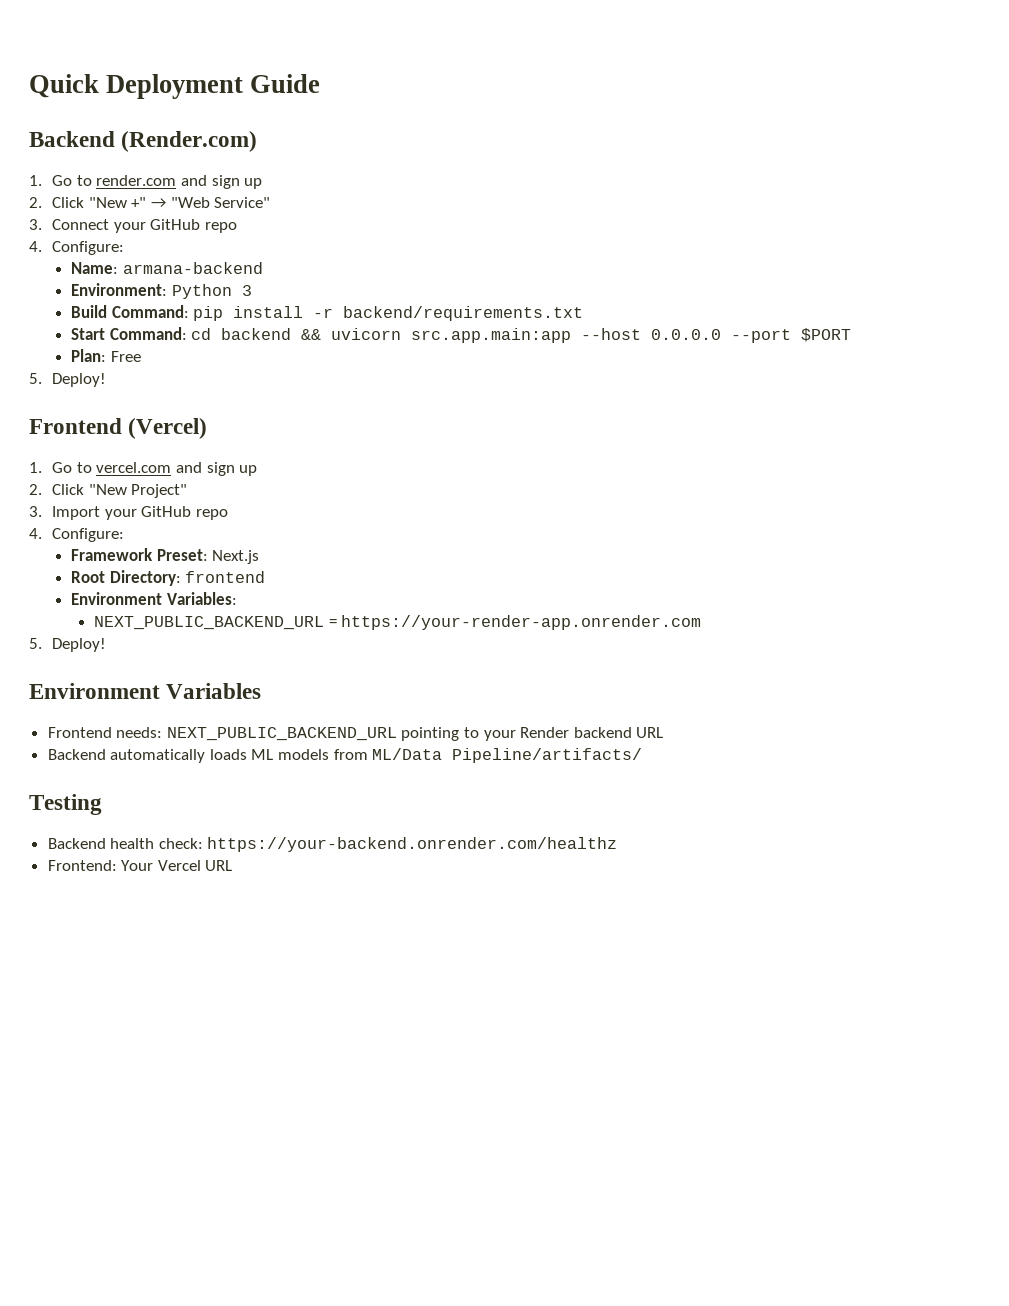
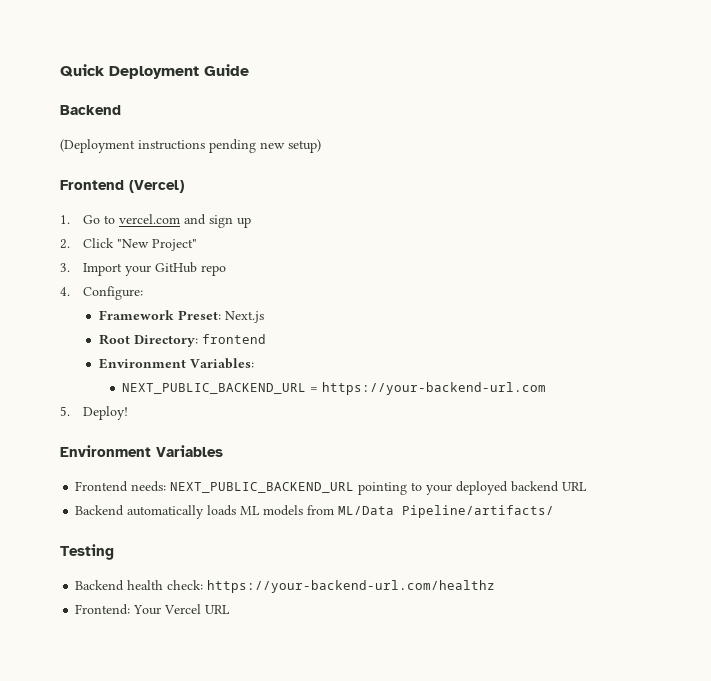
[121,131,258,152] [29,175,263,189] [29,197,271,208] [29,219,238,233] [29,241,125,255] [70,262,263,274] [70,283,252,299] [70,305,584,321] [70,327,852,343] [70,349,141,362] [29,373,107,387] (Render.com) // 1. Go to render.com and sign up // 2. Click "New +" → "Web Service" // 3. Connect your GitHub repo // 4. Configure: // Name: armana-backend // Environment: Python 3 // Build Command: pip install -r backend/requirements.txt // Start Command: cd backend && uvicorn src.app.main:app --host 0.0.0.0 --port $PORT // Plan: Free // 5. Deploy! -> [60,139,321,153] // (Deployment instructions pending new setup)
[341,615,702,630] https://your-render-app.onrender.com -> [322,382,547,395] https://your-backend-url.com
[520,727,570,738] Render -> [456,481,509,495] deployed
[207,837,618,852] https://your-backend.onrender.com/healthz -> [207,580,496,593] https://your-backend-url.com/healthz

